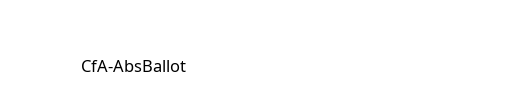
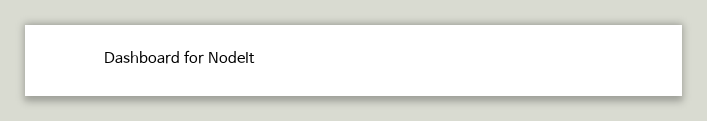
[81,60,186,72] CfA-AbsBallot -> [104,50,255,64] Dashboard for NodeIt

